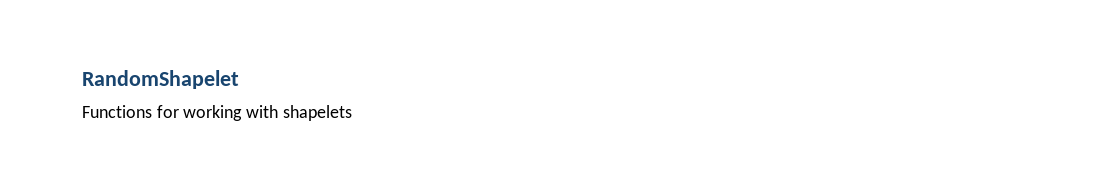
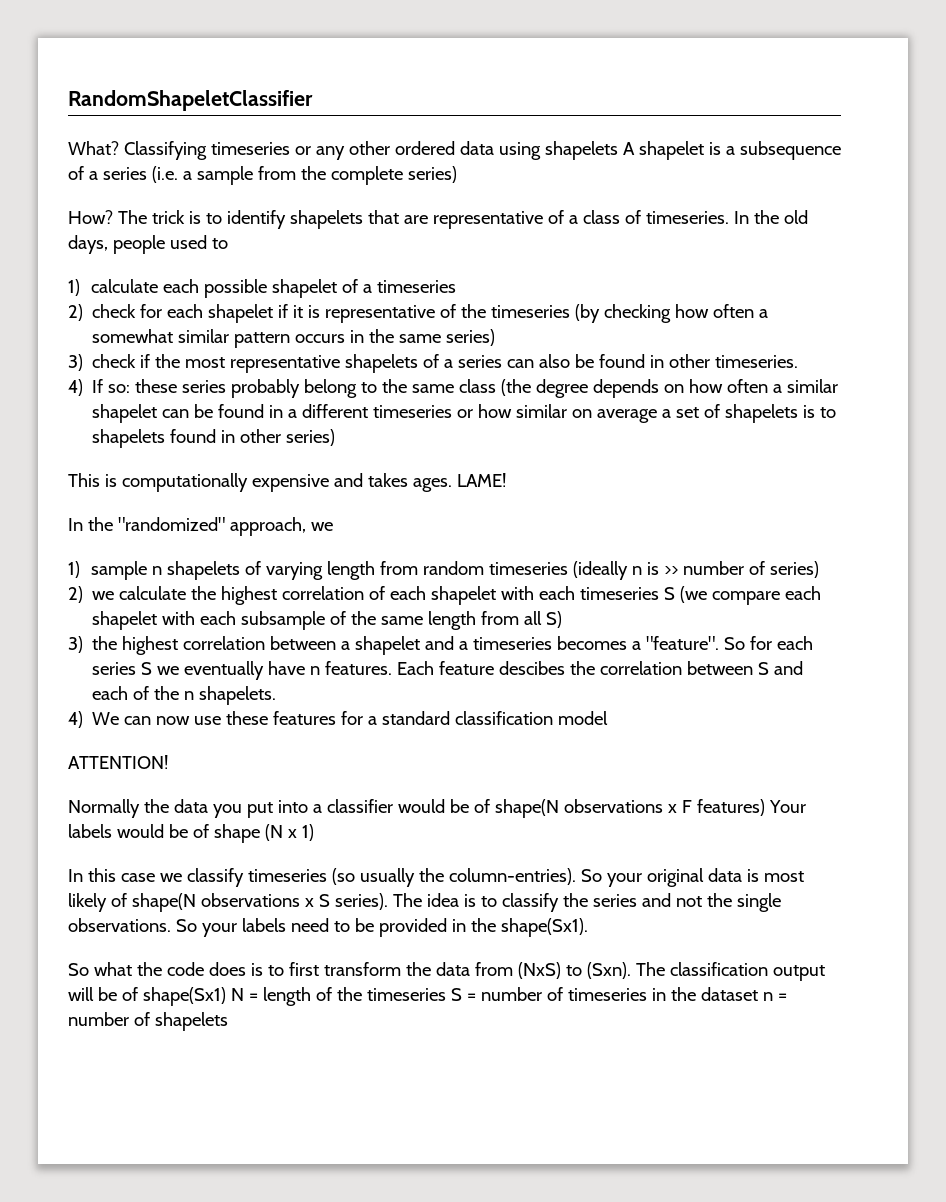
[82,70,239,89] [82,105,279,121] RandomShapelet // Functions for working with -> [68,90,313,111] [68,141,841,160] [68,166,457,185] [68,210,808,229] [68,235,228,254] [68,279,456,298] [68,304,769,323] [92,329,496,348] [68,354,799,373] [68,379,839,398] [92,404,837,423] [92,429,336,448] [68,473,506,492] [68,517,333,536] [68,561,819,580] [68,586,822,605] [92,611,563,630] [68,636,814,655] [92,661,804,680] [92,686,277,705] [68,711,609,728] [68,755,168,769] [68,799,806,818] [68,824,314,843] [68,868,804,887] [68,893,781,912] [68,918,588,937] [68,962,825,981] [68,987,787,1006] [68,1012,150,1026] RandomShapeletClassifier // What? Classifying timeseries or any other ordered data using shapelets A shapelet is a subsequence of a series (i.e. a sample from the complete series) // How? The trick is to identify shapelets that are representative of a class of timeseries. In the old days, people used to // 1) calculate each possible shapelet of a timeseries // 2) check for each shapelet if it is representative of the timeseries (by checking how often a somewhat similar pattern occurs in the same series) // 3) check if the most representative shapelets of a series can also be found in other timeseries. // 4) If so: these series probably belong to the same class (the degree depends on how often a similar shapelet can be found in a different timeseries or how similar on average a set of shapelets is to shapelets found in other series) // This is computationally expensive and takes ages. LAME! // In the "randomized" approach, we // 1) sample n shapelets of varying length from random timeseries (ideally n is >> number of series) // 2) we calculate the highest correlation of each shapelet with each timeseries S (we compare each shapelet with each subsample of the same length from all S) // 3) the highest correlation between a shapelet and a timeseries becomes a "feature". So for each series S we eventually have n features. Each feature descibes the correlation between S and each of the n shapelets. // 4) We can now use these features for a standard classification model // ATTENTION! // Normally the data you put into a classifier would be of shape(N observations x F features) Your labels would be of shape (N x 1) // In this case we classify timeseries (so usually the column-entries). So your original data is most likely of shape(N observations x S series). The idea is to classify the series and not the single observations. So your labels need to be provided in the shape(Sx1). // So what the code does is to first transform the data from (NxS) to (Sxn). The classification output will be of shape(Sx1) N = length of the timeseries S = number of timeseries in the dataset n = number of

